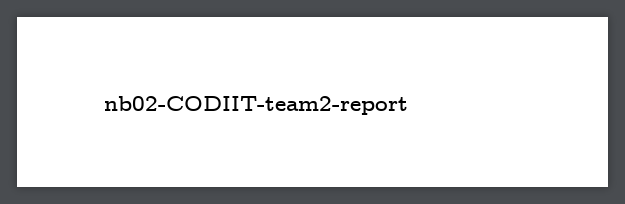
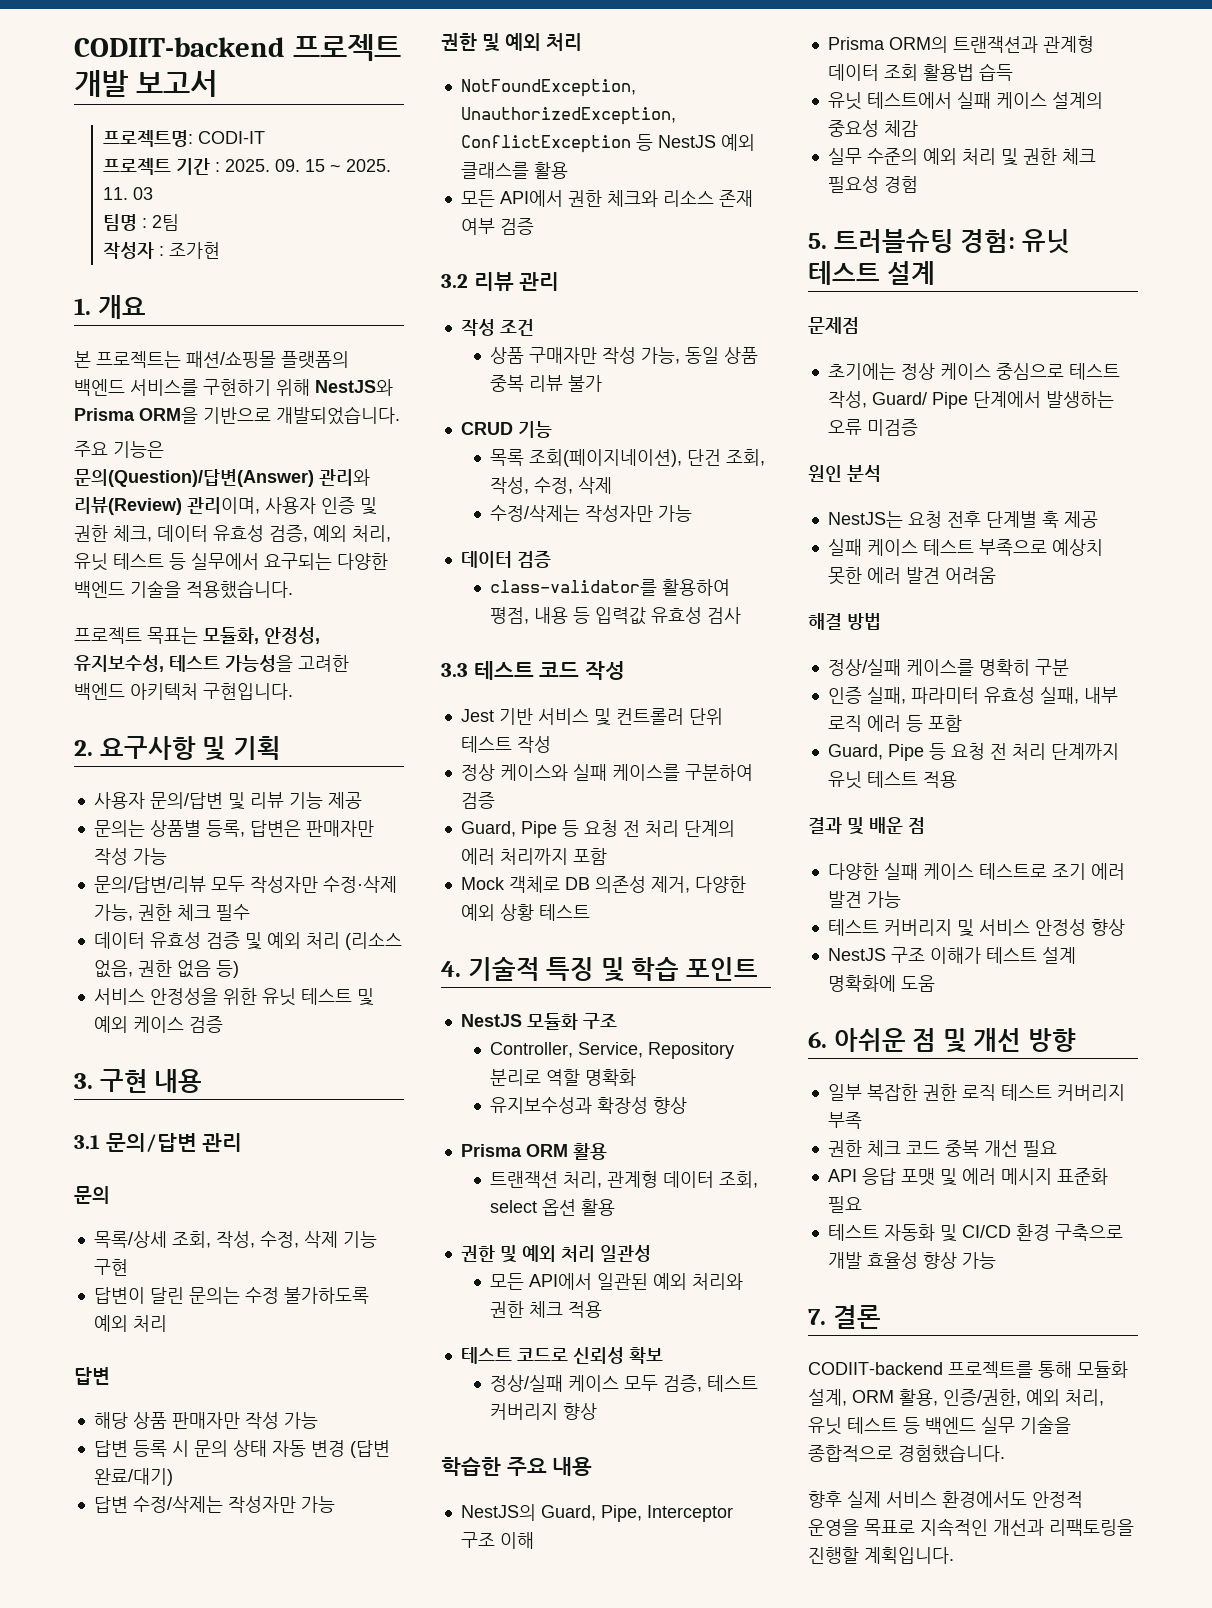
[104,96,408,115] nb02-CODIIT-team2-report -> [74,34,401,61] [74,70,217,97] [103,130,266,147] [103,158,392,175] [103,187,154,200] [103,214,180,231] [103,242,221,259] [74,295,146,319] [74,351,349,369] [74,379,393,396] [74,406,400,425] [74,441,164,458] [74,469,370,487] [74,497,377,515] [74,525,391,542] [74,553,388,571] [74,580,293,599] [74,627,320,644] [74,655,349,672] [74,683,293,700] [74,736,281,761] [93,792,362,810] [93,820,374,837] [93,848,167,865] [93,876,397,893] [93,904,250,921] [93,932,402,950] [93,960,239,978] [93,988,374,1006] [93,1016,223,1033] [74,1069,203,1093] [74,1133,243,1152] [74,1186,110,1204] [93,1231,377,1248] [93,1259,128,1276] [93,1287,369,1304] [93,1315,167,1332] [74,1367,110,1385] [93,1412,318,1429] [93,1440,390,1458] [93,1468,173,1486] [93,1496,335,1513] [441,33,582,52] [460,79,636,97] [460,107,676,125] [460,134,755,153] [460,162,568,179] [460,190,753,207] [460,218,534,235] [441,272,560,291] [460,319,534,336] [490,347,759,364] [490,375,603,392] [460,421,552,438] [490,449,766,467] [490,477,613,494] [490,505,693,522] [460,551,551,568] [490,579,731,596] [490,607,742,625] [441,661,626,680] [460,708,723,726] [460,736,551,753] [460,764,753,781] [460,792,495,809] [460,820,735,838] [460,848,607,865] [460,876,746,893] [460,904,590,921] [441,957,759,982] [460,1013,617,1030] [490,1042,735,1059] [490,1069,637,1086] [490,1097,688,1114] [460,1143,607,1160] [490,1171,759,1188] [490,1199,616,1216] [460,1245,651,1263] [490,1273,744,1290] [490,1301,603,1318] [460,1347,663,1364] [490,1375,759,1392] [490,1403,598,1420] [441,1457,593,1476] [460,1504,733,1522] [460,1532,534,1549] [827,36,1094,53] [827,63,1013,81] [827,92,1103,110] [827,120,918,137] [827,148,1096,166] [827,176,918,193] [808,229,1070,254] [808,261,935,285] [808,317,859,334] [827,363,1120,380] [827,391,1114,409] [827,419,918,436] [808,465,881,482] [827,511,1098,528] [827,539,1103,556] [827,567,996,585] [808,613,881,630] [827,659,1069,676] [827,687,1118,704] [827,715,962,732] [827,743,1119,761] [827,771,957,789] [808,817,925,835] [827,863,1125,880] [827,891,901,908] [827,919,1125,937] [827,947,1076,964] [827,975,935,992] [808,1028,1077,1053] [827,1084,1125,1101] [827,1112,862,1129] [827,1140,1057,1157] [827,1168,1108,1186] [827,1196,862,1213] [827,1224,1123,1242] [827,1252,996,1269] [808,1305,881,1329] [808,1361,1128,1378] [808,1389,1104,1406] [808,1416,1071,1435] [808,1444,1005,1463] [808,1491,1083,1508] [808,1518,1134,1536] [808,1547,954,1564] CODIIT-backend 프로젝트 개발 보고서 // 프로젝트명: CODI-IT // 프로젝트 기간 : 2025. 09. 15 ~ 2025. 11. 03 // 팀명 : 2팀 // 작성자 : 조가현 // 1. 개요 // 본 프로젝트는 패션/쇼핑몰 플랫폼의 백엔드 서비스를 구현하기 위해 NestJS와 Prisma ORM을 기반으로 개발되었습니다. // 주요 기능은 문의(Question)/답변(Answer) 관리와 리뷰(Review) 관리이며, 사용자 인증 및 권한 체크, 데이터 유효성 검증, 예외 처리, 유닛 테스트 등 실무에서 요구되는 다양한 백엔드 기술을 적용했습니다. // 프로젝트 목표는 모듈화, 안정성, 유지보수성, 테스트 가능성을 고려한 백엔드 아키텍처 구현입니다. // 2. 요구사항 및 기획 // 사용자 문의/답변 및 리뷰 기능 제공 // 문의는 상품별 등록, 답변은 판매자만 작성 가능 // 문의/답변/리뷰 모두 작성자만 수정·삭제 가능, 권한 체크 필수 // 데이터 유효성 검증 및 예외 처리 (리소스 없음, 권한 없음 등) // 서비스 안정성을 위한 유닛 테스트 및 예외 케이스 검증 // 3. 구현 내용 // 3.1 문의/답변 관리 // 문의 // 목록/상세 조회, 작성, 수정, 삭제 기능 구현 // 답변이 달린 문의는 수정 불가하도록 예외 처리 // 답변 // 해당 상품 판매자만 작성 가능 // 답변 등록 시 문의 상태 자동 변경 (답변 완료/대기) // 답변 수정/삭제는 작성자만 가능 // 권한 및 예외 처리 // NotFoundException, UnauthorizedException, ConflictException 등 NestJS 예외 클래스를 활용 // 모든 API에서 권한 체크와 리소스 존재 여부 검증 // 3.2 리뷰 관리 // 작성 조건 // 상품 구매자만 작성 가능, 동일 상품 중복 리뷰 불가 // CRUD 기능 // 목록 조회(페이지네이션), 단건 조회, 작성, 수정, 삭제 // 수정/삭제는 작성자만 가능 // 데이터 검증 // class-validator를 활용하여 평점, 내용 등 입력값 유효성 검사 // 3.3 테스트 코드 작성 // Jest 기반 서비스 및 컨트롤러 단위 테스트 작성 // 정상 케이스와 실패 케이스를 구분하여 검증 // Guard, Pipe 등 요청 전 처리 단계의 에러 처리까지 포함 // Mock 객체로 DB 의존성 제거, 다양한 예외 상황 테스트 // 4. 기술적 특징 및 학습 포인트 // NestJS 모듈화 구조 // Controller, Service, Repository 분리로 역할 명확화 // 유지보수성과 확장성 향상 // Prisma ORM 활용 // 트랜잭션 처리, 관계형 데이터 조회, select 옵션 활용 // 권한 및 예외 처리 일관성 // 모든 API에서 일관된 예외 처리와 권한 체크 적용 // 테스트 코드로 신뢰성 확보 // 정상/실패 케이스 모두 검증, 테스트 커버리지 향상 // 학습한 주요 내용 // NestJS의 Guard, Pipe, Interceptor 구조 이해 // Prisma ORM의 트랜잭션과 관계형 데이터 조회 활용법 습득 // 유닛 테스트에서 실패 케이스 설계의 중요성 체감 // 실무 수준의 예외 처리 및 권한 체크 필요성 경험 // 5. 트러블슈팅 경험: 유닛 테스트 설계 // 문제점 // 초기에는 정상 케이스 중심으로 테스트 작성, Guard/ Pipe 단계에서 발생하는 오류 미검증 // 원인 분석 // NestJS는 요청 전후 단계별 훅 제공 // 실패 케이스 테스트 부족으로 예상치 못한 에러 발견 어려움 // 해결 방법 // 정상/실패 케이스를 명확히 구분 // 인증 실패, 파라미터 유효성 실패, 내부 로직 에러 등 포함 // Guard, Pipe 등 요청 전 처리 단계까지 유닛 테스트 적용 // 결과 및 배운 점 // 다양한 실패 케이스 테스트로 조기 에러 발견 가능 // 테스트 커버리지 및 서비스 안정성 향상 // NestJS 구조 이해가 테스트 설계 명확화에 도움 // 6. 아쉬운 점 및 개선 방향 // 일부 복잡한 권한 로직 테스트 커버리지 부족 // 권한 체크 코드 중복 개선 필요 // API 응답 포맷 및 에러 메시지 표준화 필요 // 테스트 자동화 및 CI/CD 환경 구축으로 개발 효율성 향상 가능 // 7. 결론 // CODIIT-backend 프로젝트를 통해 모듈화 설계, ORM 활용, 인증/권한, 예외 처리, 유닛 테스트 등 백엔드 실무 기술을 종합적으로 경험했습니다. // 향후 실제 서비스 환경에서도 안정적 운영을 목표로 지속적인 개선과 리팩토링을 진행할 계획입니다.

